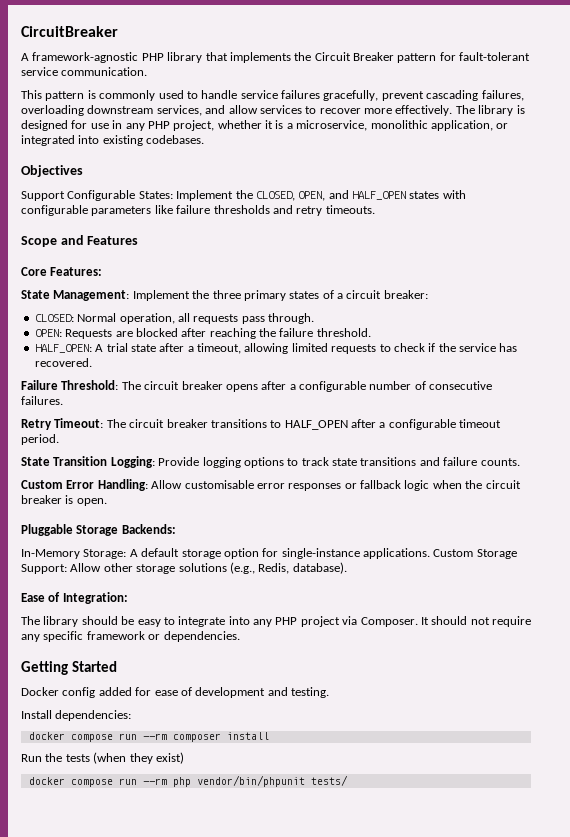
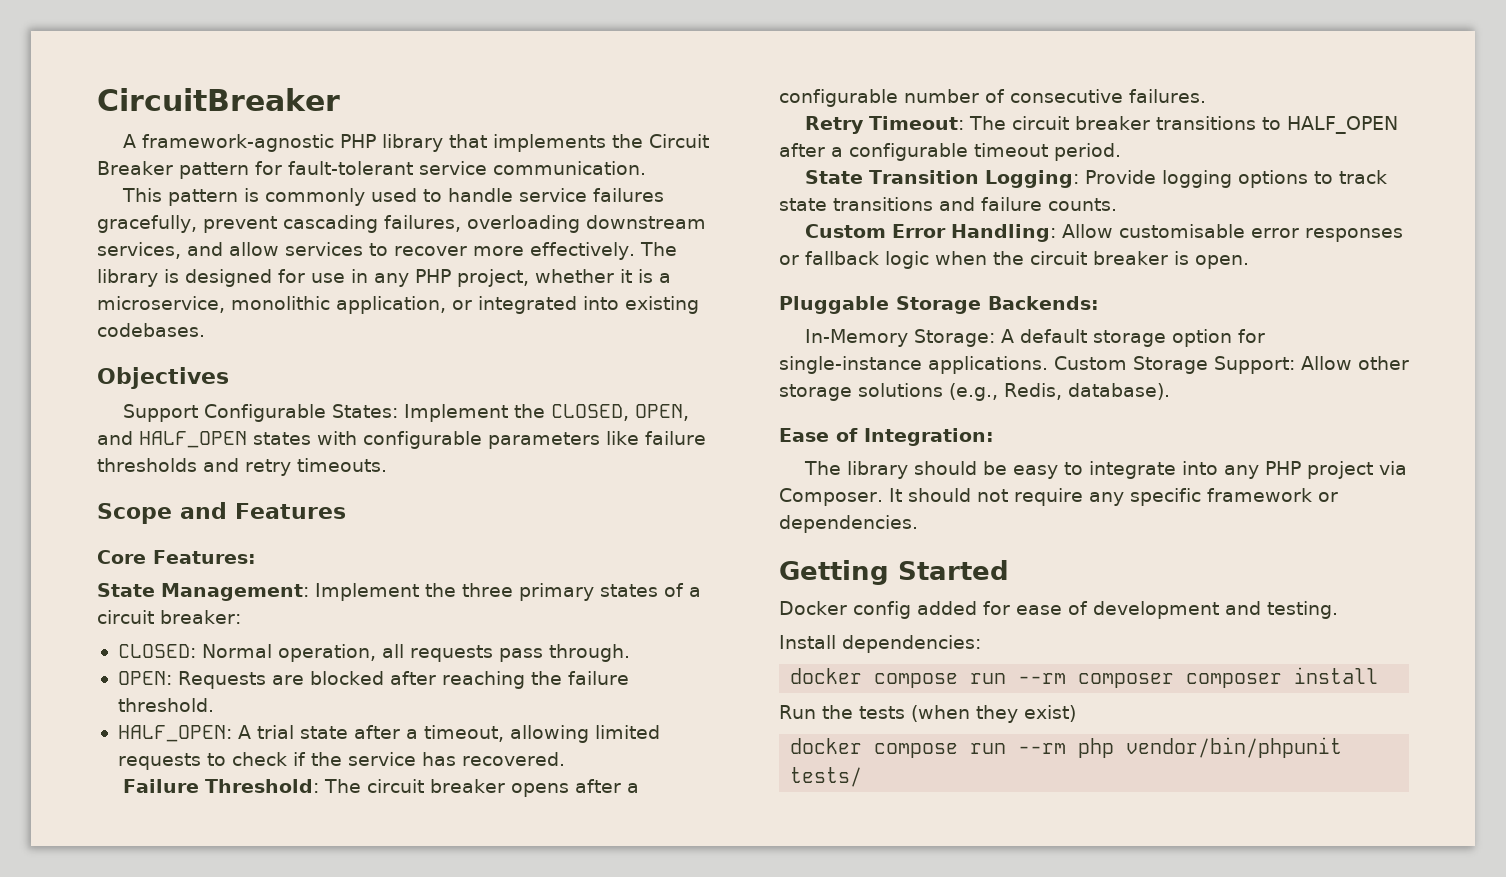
(221, 737) none -> [1186,673,1283,688] composer

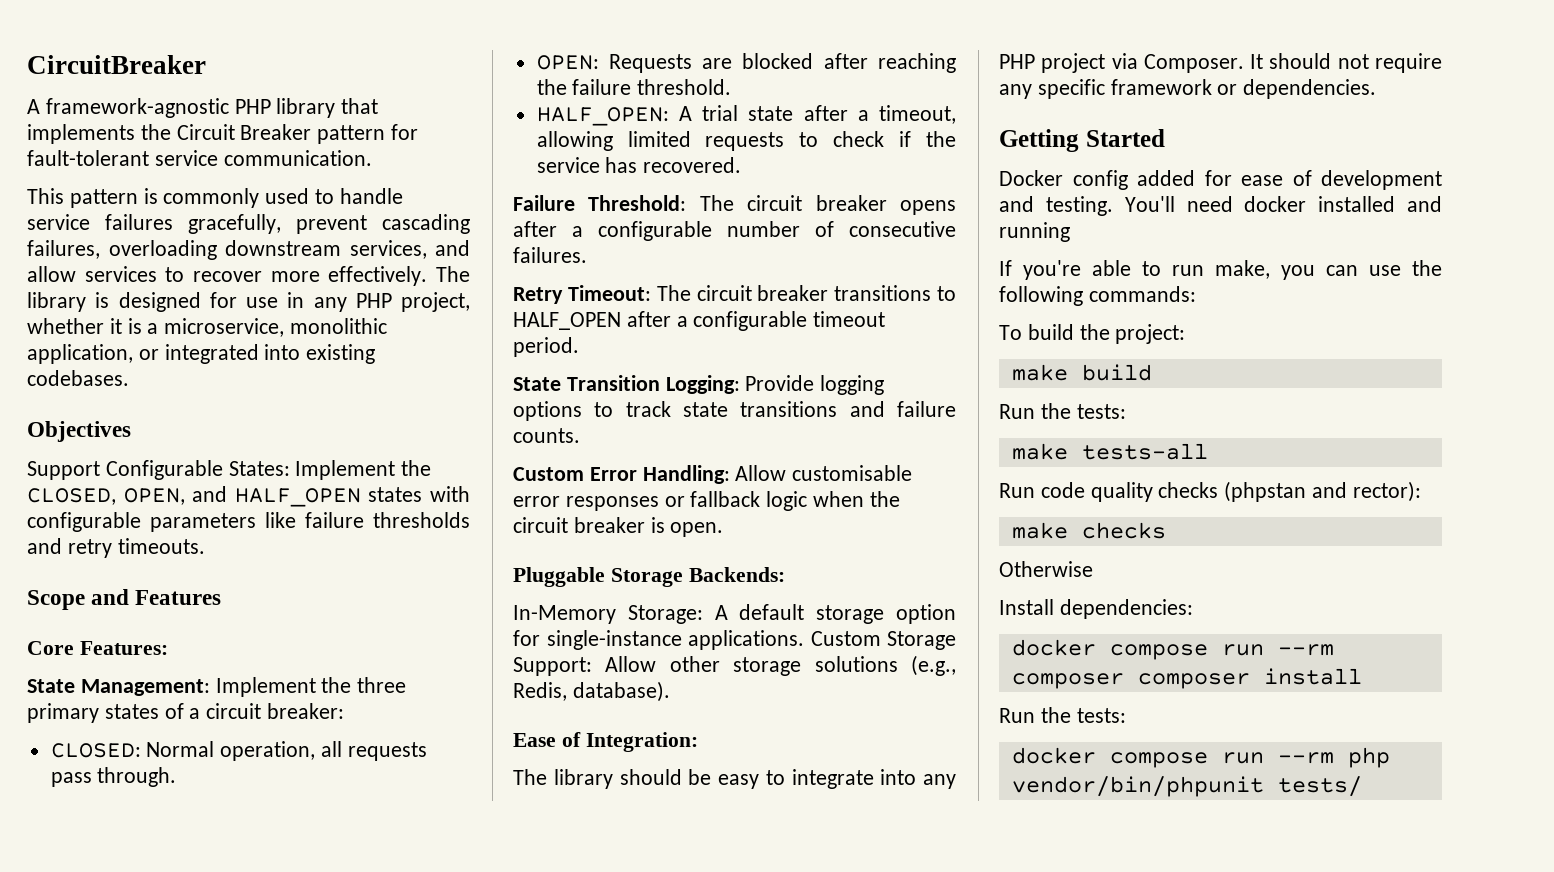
(1338, 610) none -> [1124,196,1442,212] [999,222,1070,242] [999,260,1442,280] [999,286,1196,306] [999,324,1186,344] [1011,364,1152,381] [999,403,1126,419] [1011,443,1208,460] [999,481,1421,502] [1011,522,1166,539] [999,561,1093,577] You'll need docker installed and running // If you're able to run make, you can use the following commands: // To build the project: // make build // Run the tests: // make tests-all // Run code quality checks (phpstan and rector): // make checks // Otherwise
[858,705,1076,723] tests (when they exist) -> [1076,708,1126,723] tests:

